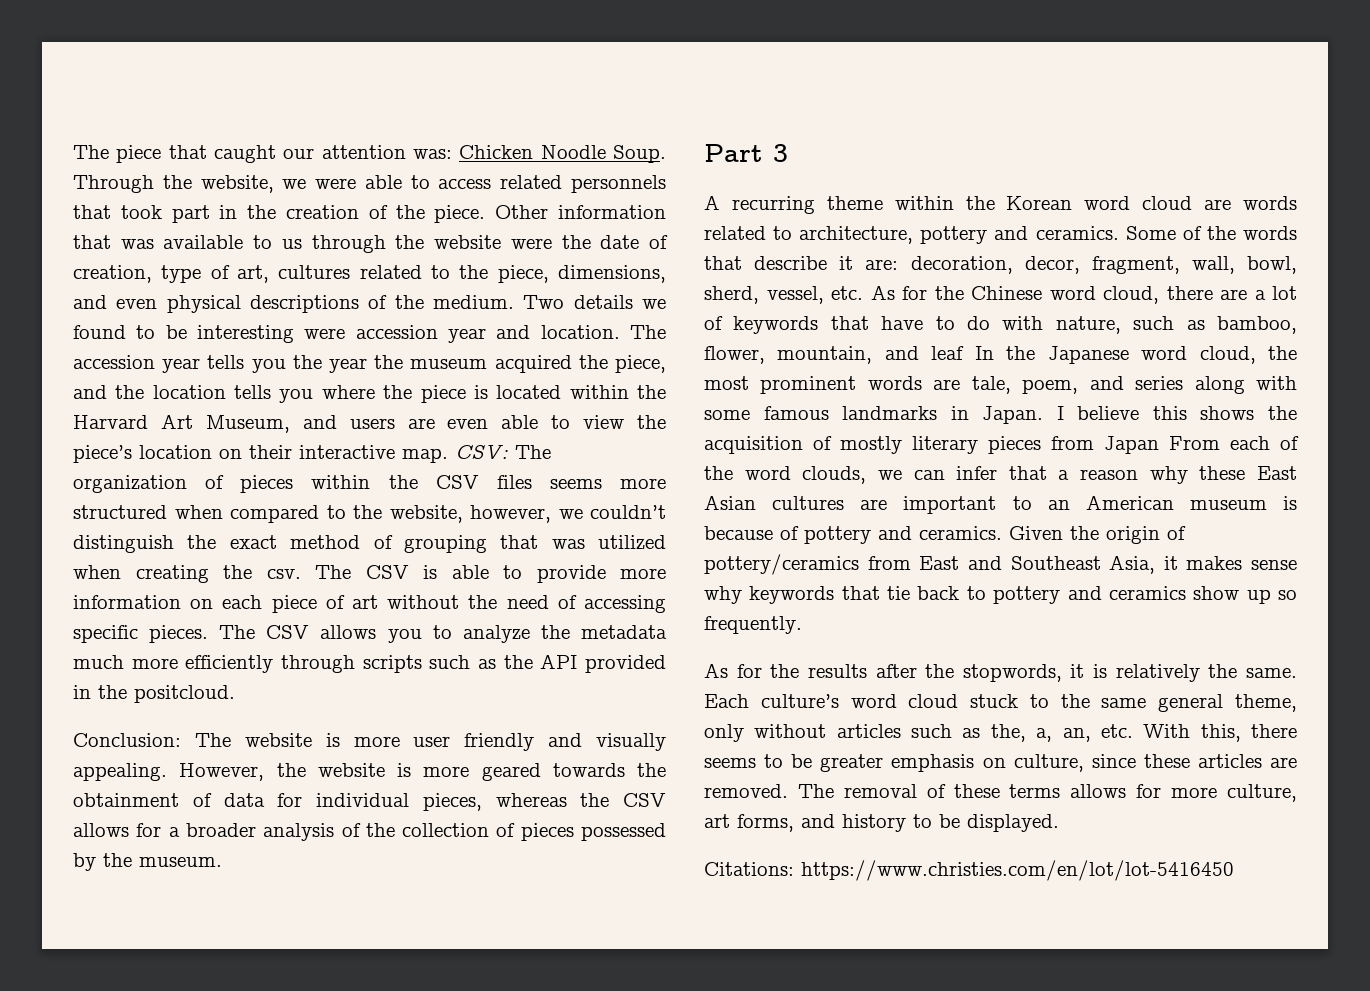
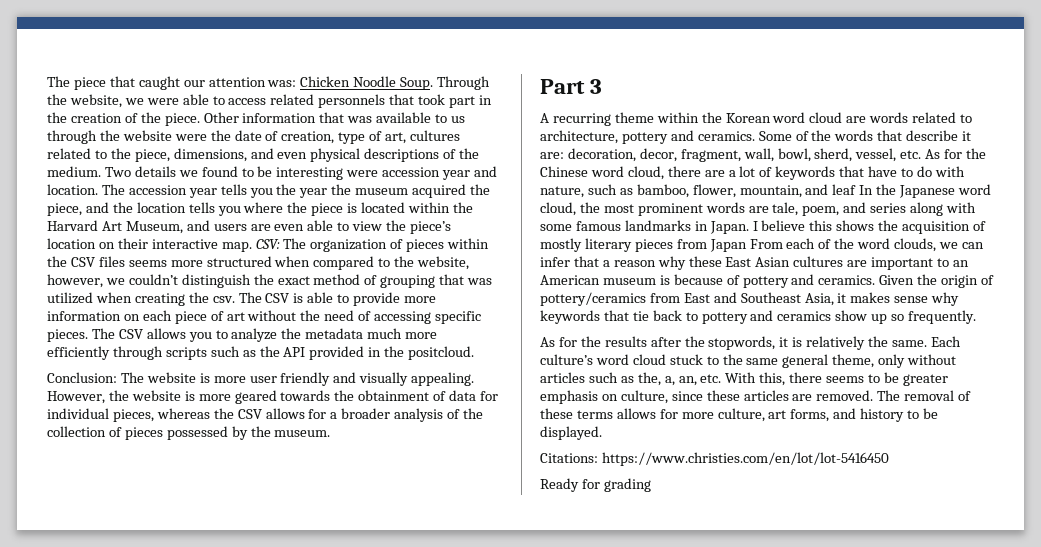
(1234, 870) none -> [540,478,651,492] // Ready for grading

